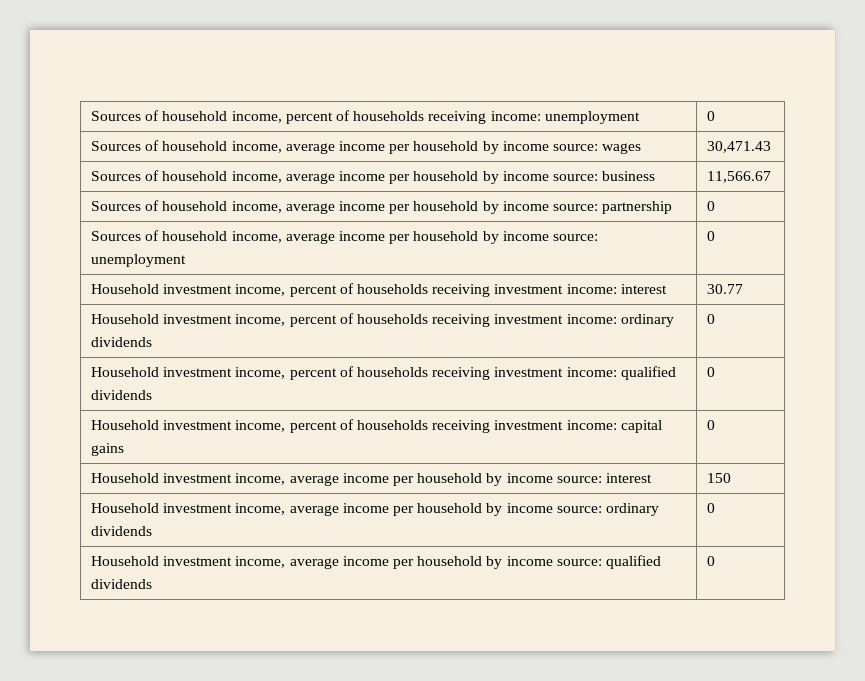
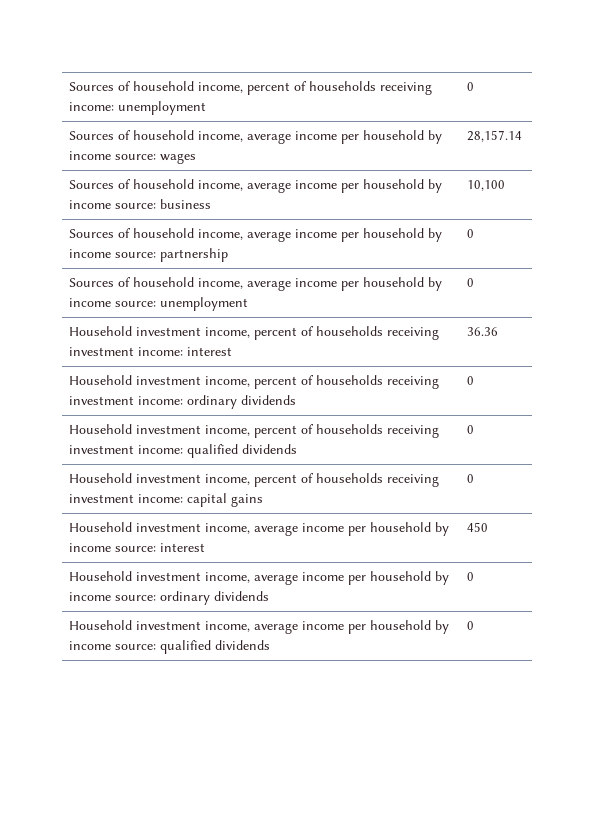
[707,141,772,153] 30,471.43 -> [467,130,523,142] 28,157.14
[707,171,772,183] 11,566.67 -> [467,180,506,191] 10,100
[707,284,744,294] 30.77 -> [467,327,499,336] 36.36
[707,473,732,483] 150 -> [467,522,489,532] 450

